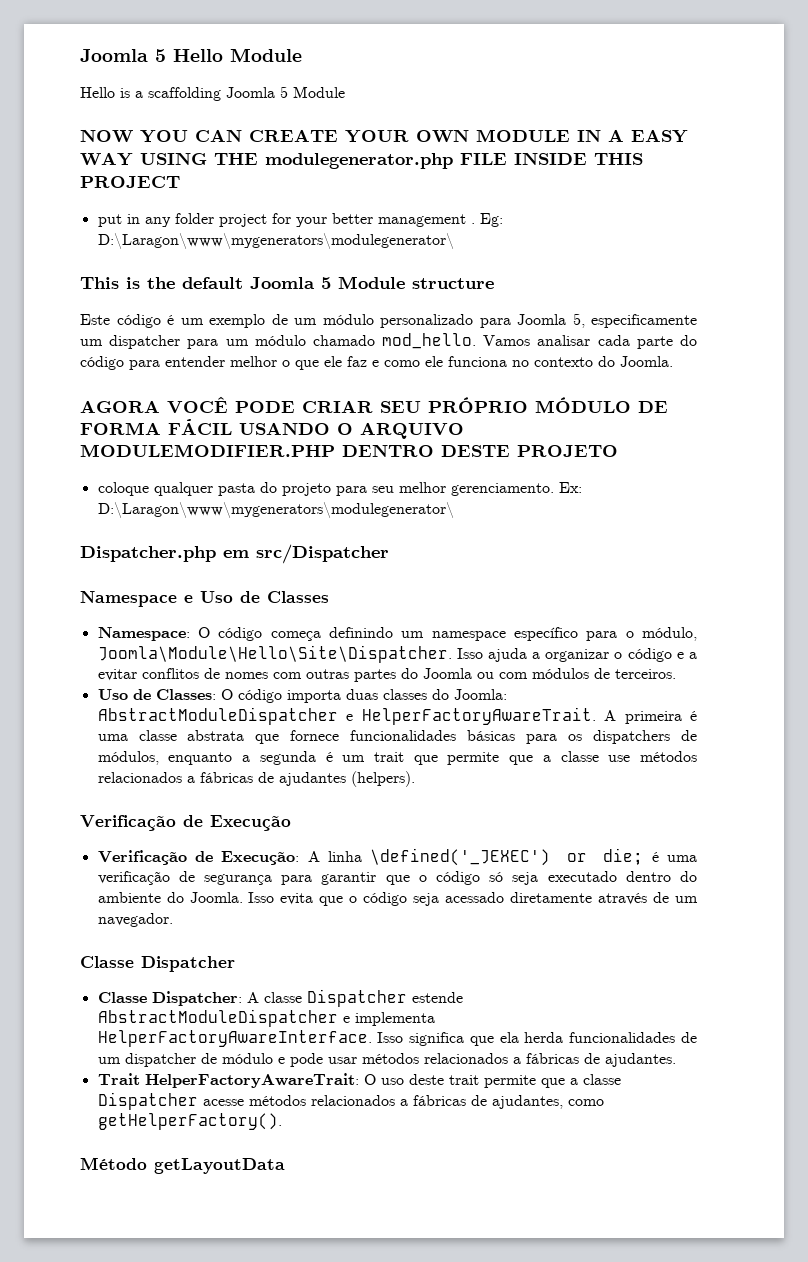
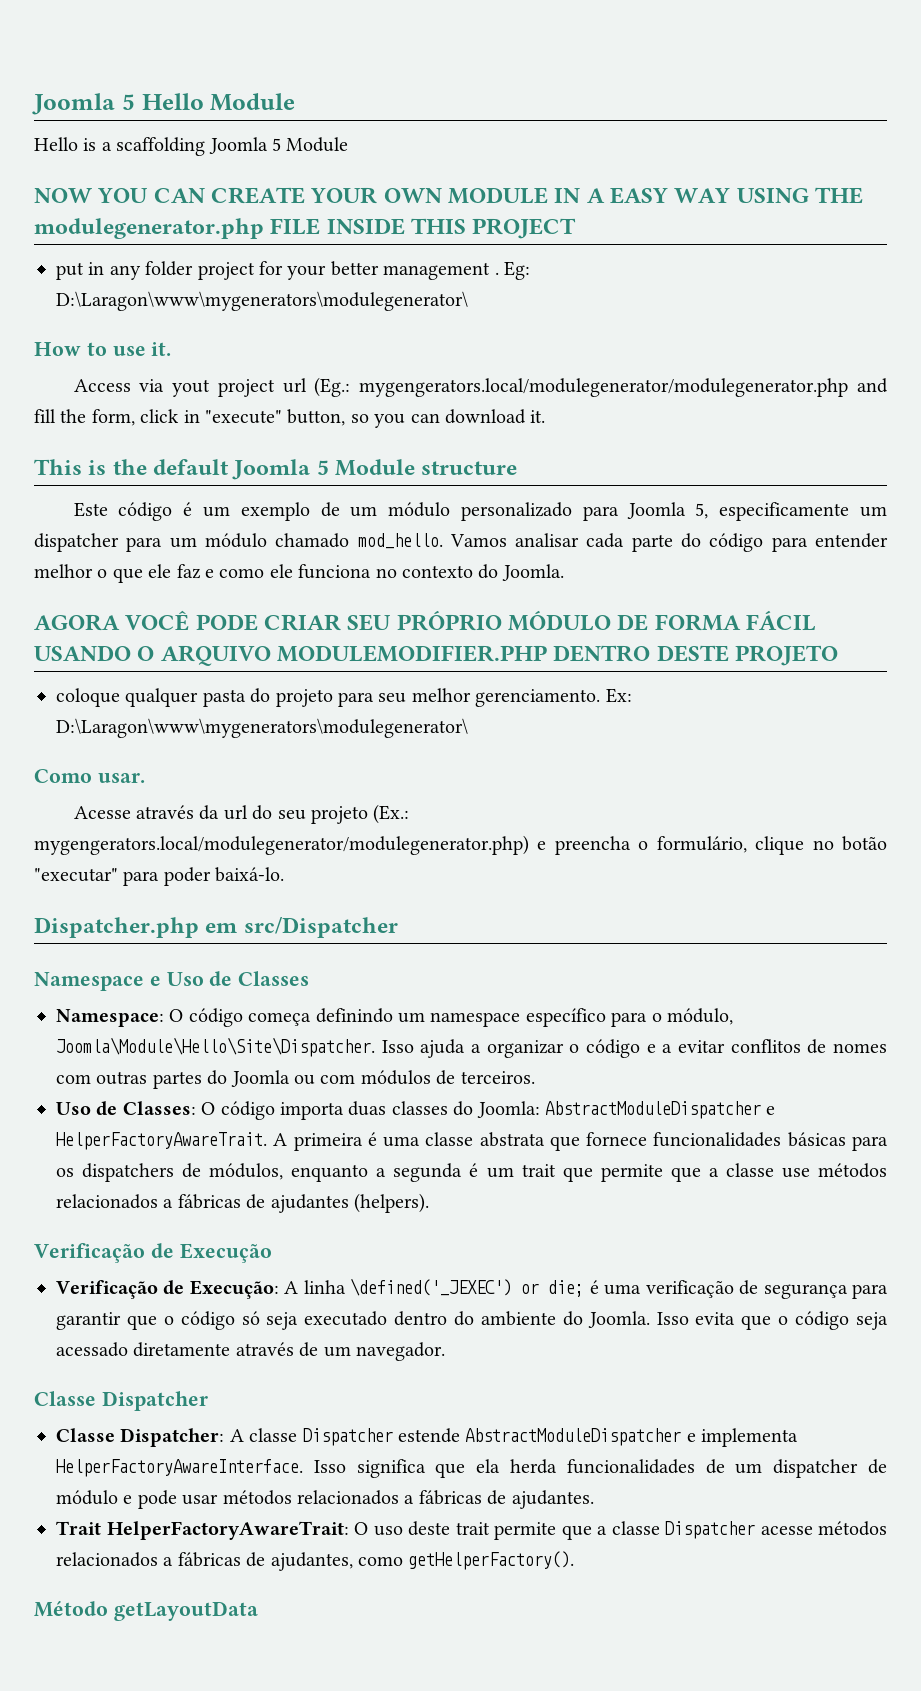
(454, 241) none -> [34,342,172,356] [73,377,888,397] [34,409,546,428] // How to use it. // Access via yout project url (Eg.: mygengerators.local/modulegenerator/modulegenerator.php and fill the form, click in "execute" button, so you can download it.
(454, 510) none -> [34,769,145,783] [73,804,410,824] [34,835,888,855] [34,867,285,886] // Como usar. // Acesse através da url do seu projeto (Ex.: mygengerators.local/modulegenerator/modulegenerator.php) e preencha o formulário, clique no botão "executar" para poder baixá-lo.

